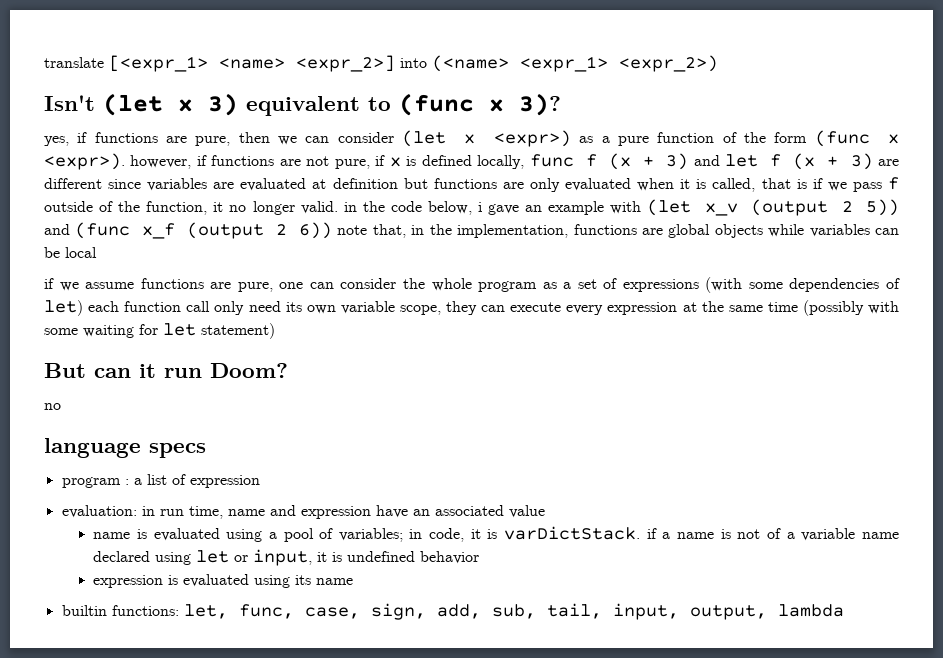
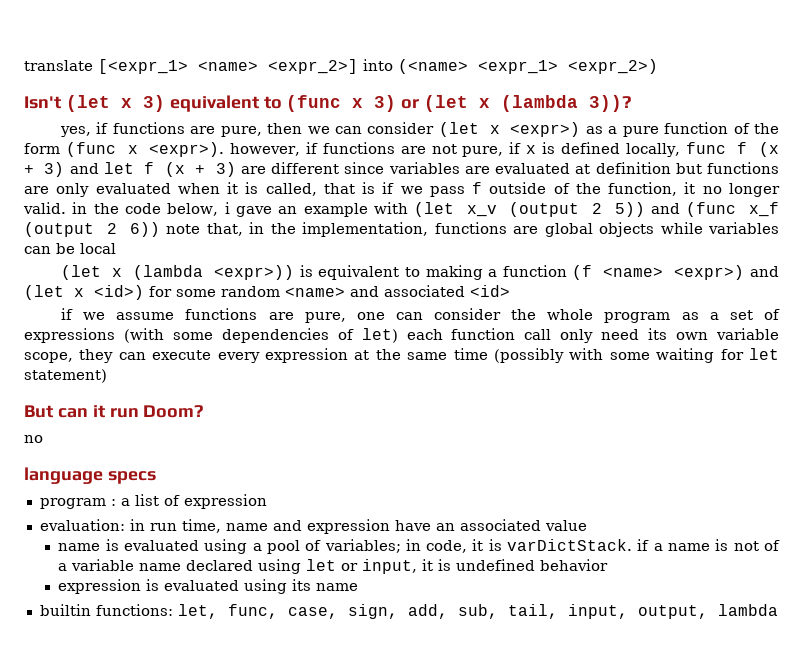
[519,93,561,116] 3)? -> [374,95,633,112] 3) or (let x (lambda 3))?
(97, 252) none -> [60,265,779,280] [24,285,510,300] // (let x (lambda <expr>)) is equivalent to making a function (f <name> <expr>) and (let x <id>) for some random <name> and associated <id>

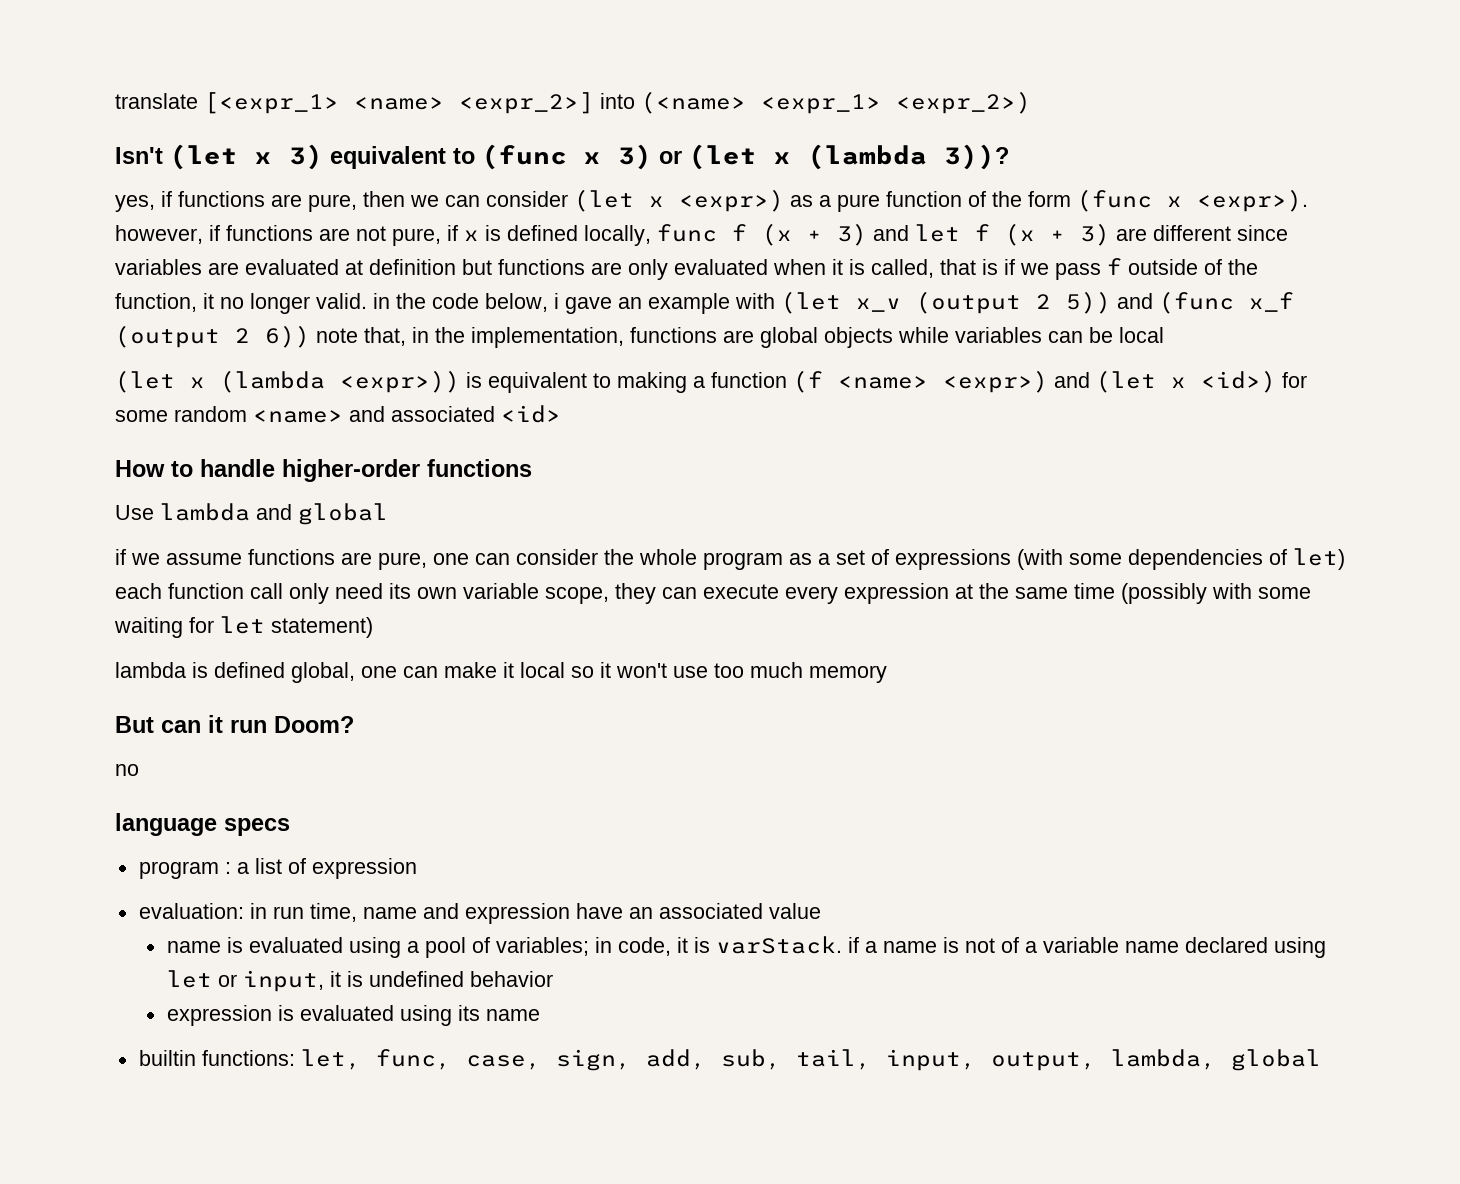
(510, 291) none -> [115,459,532,482] [115,503,388,525] // How to handle higher-order functions // Use lambda and global
(107, 376) none -> [115,662,887,683] // lambda is defined global, one can make it local so it won't use too much memory
[507,539,633,551] varDictStack. -> [715,936,842,954] varStack.
[717,604,778,616] lambda -> [1110,1049,1321,1071] lambda, global

